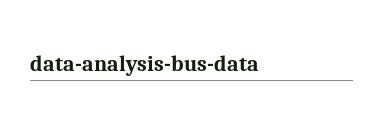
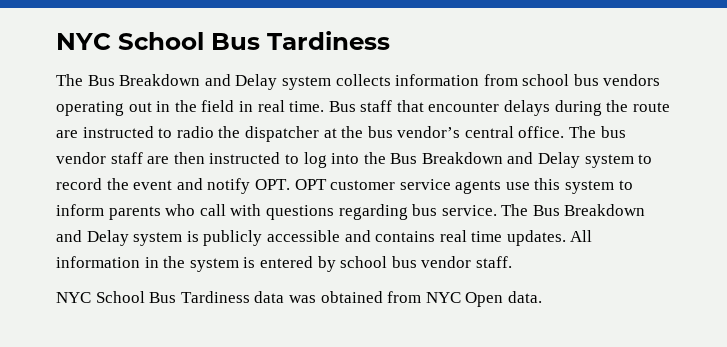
[30,55,259,76] data-analysis-bus-data -> [56,31,390,50] [56,74,661,90] [56,100,670,116] [56,126,626,142] [56,152,653,168] [56,178,633,194] [56,204,646,220] [56,230,593,246] [56,256,512,272] [56,291,542,307] NYC School Bus Tardiness // The Bus Breakdown and Delay system collects information from school bus vendors operating out in the field in real time. Bus staff that encounter delays during the route are instructed to radio the dispatcher at the bus vendor’s central office. The bus vendor staff are then instructed to log into the Bus Breakdown and Delay system to record the event and notify OPT. OPT customer service agents use this system to inform parents who call with questions regarding bus service. The Bus Breakdown and Delay system is publicly accessible and contains real time updates. All information in the system is entered by school bus vendor staff. // NYC School Bus Tardiness data was obtained from NYC Open data.

